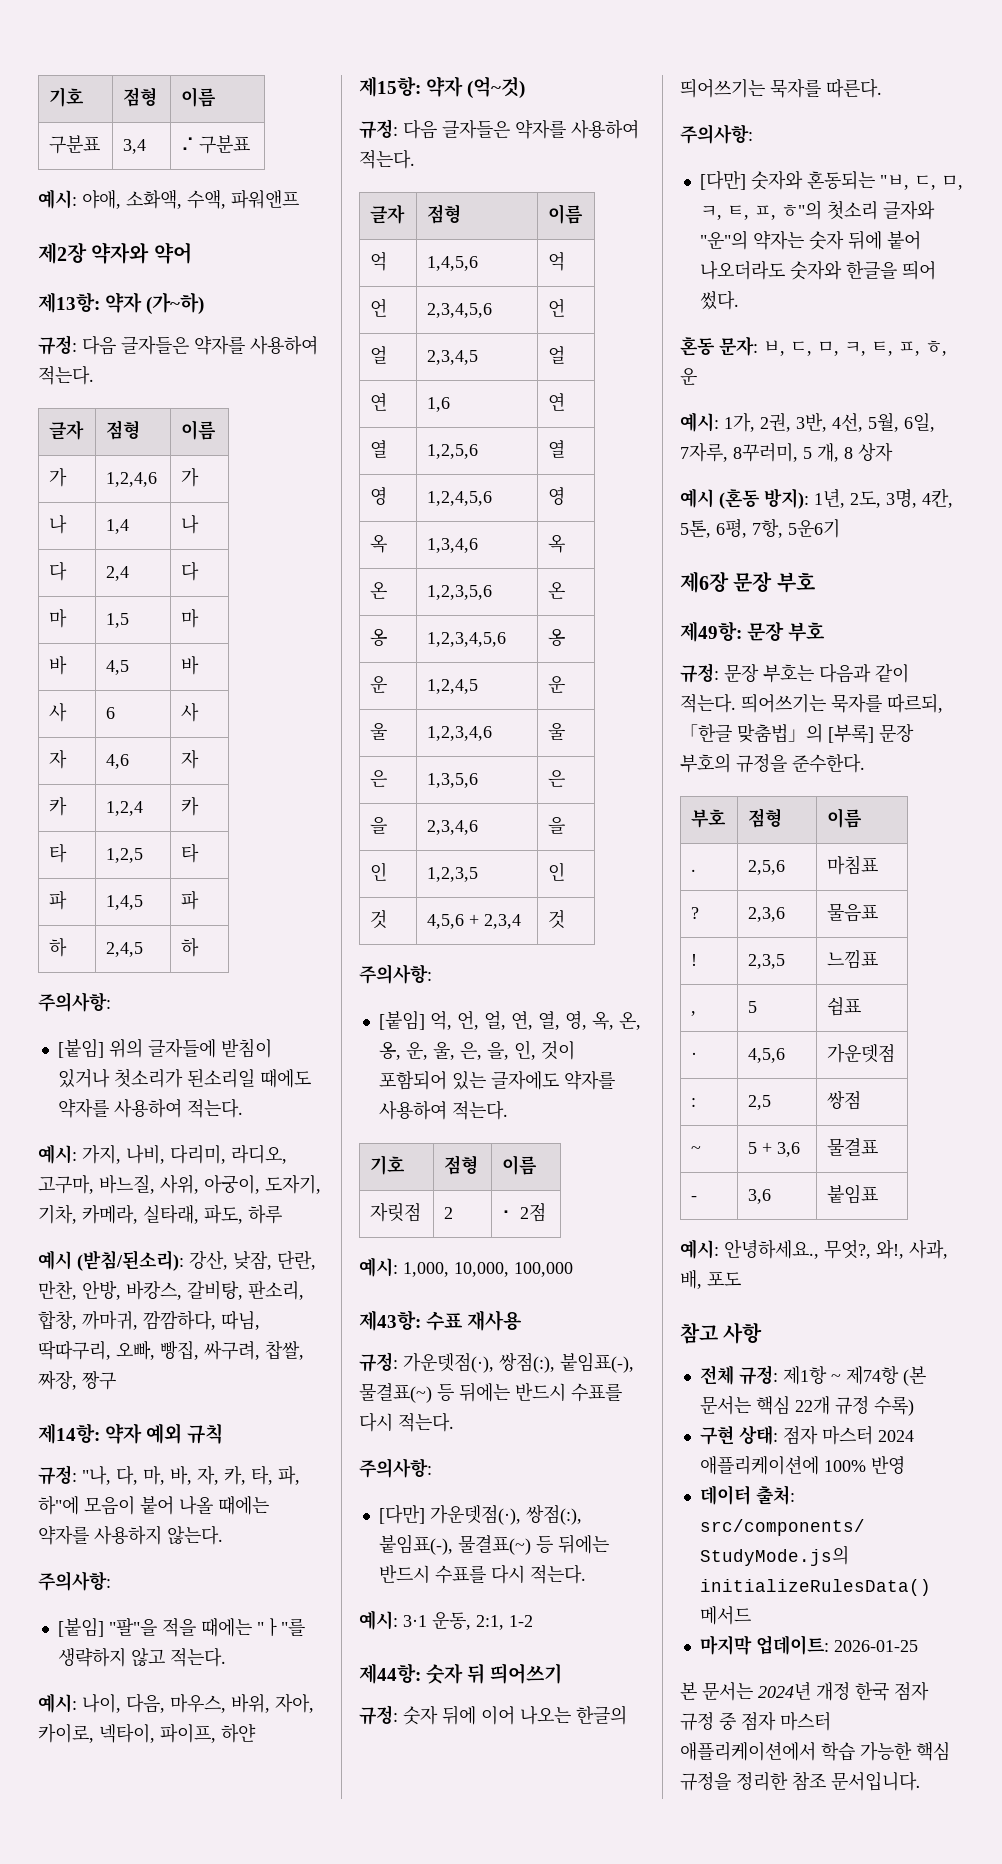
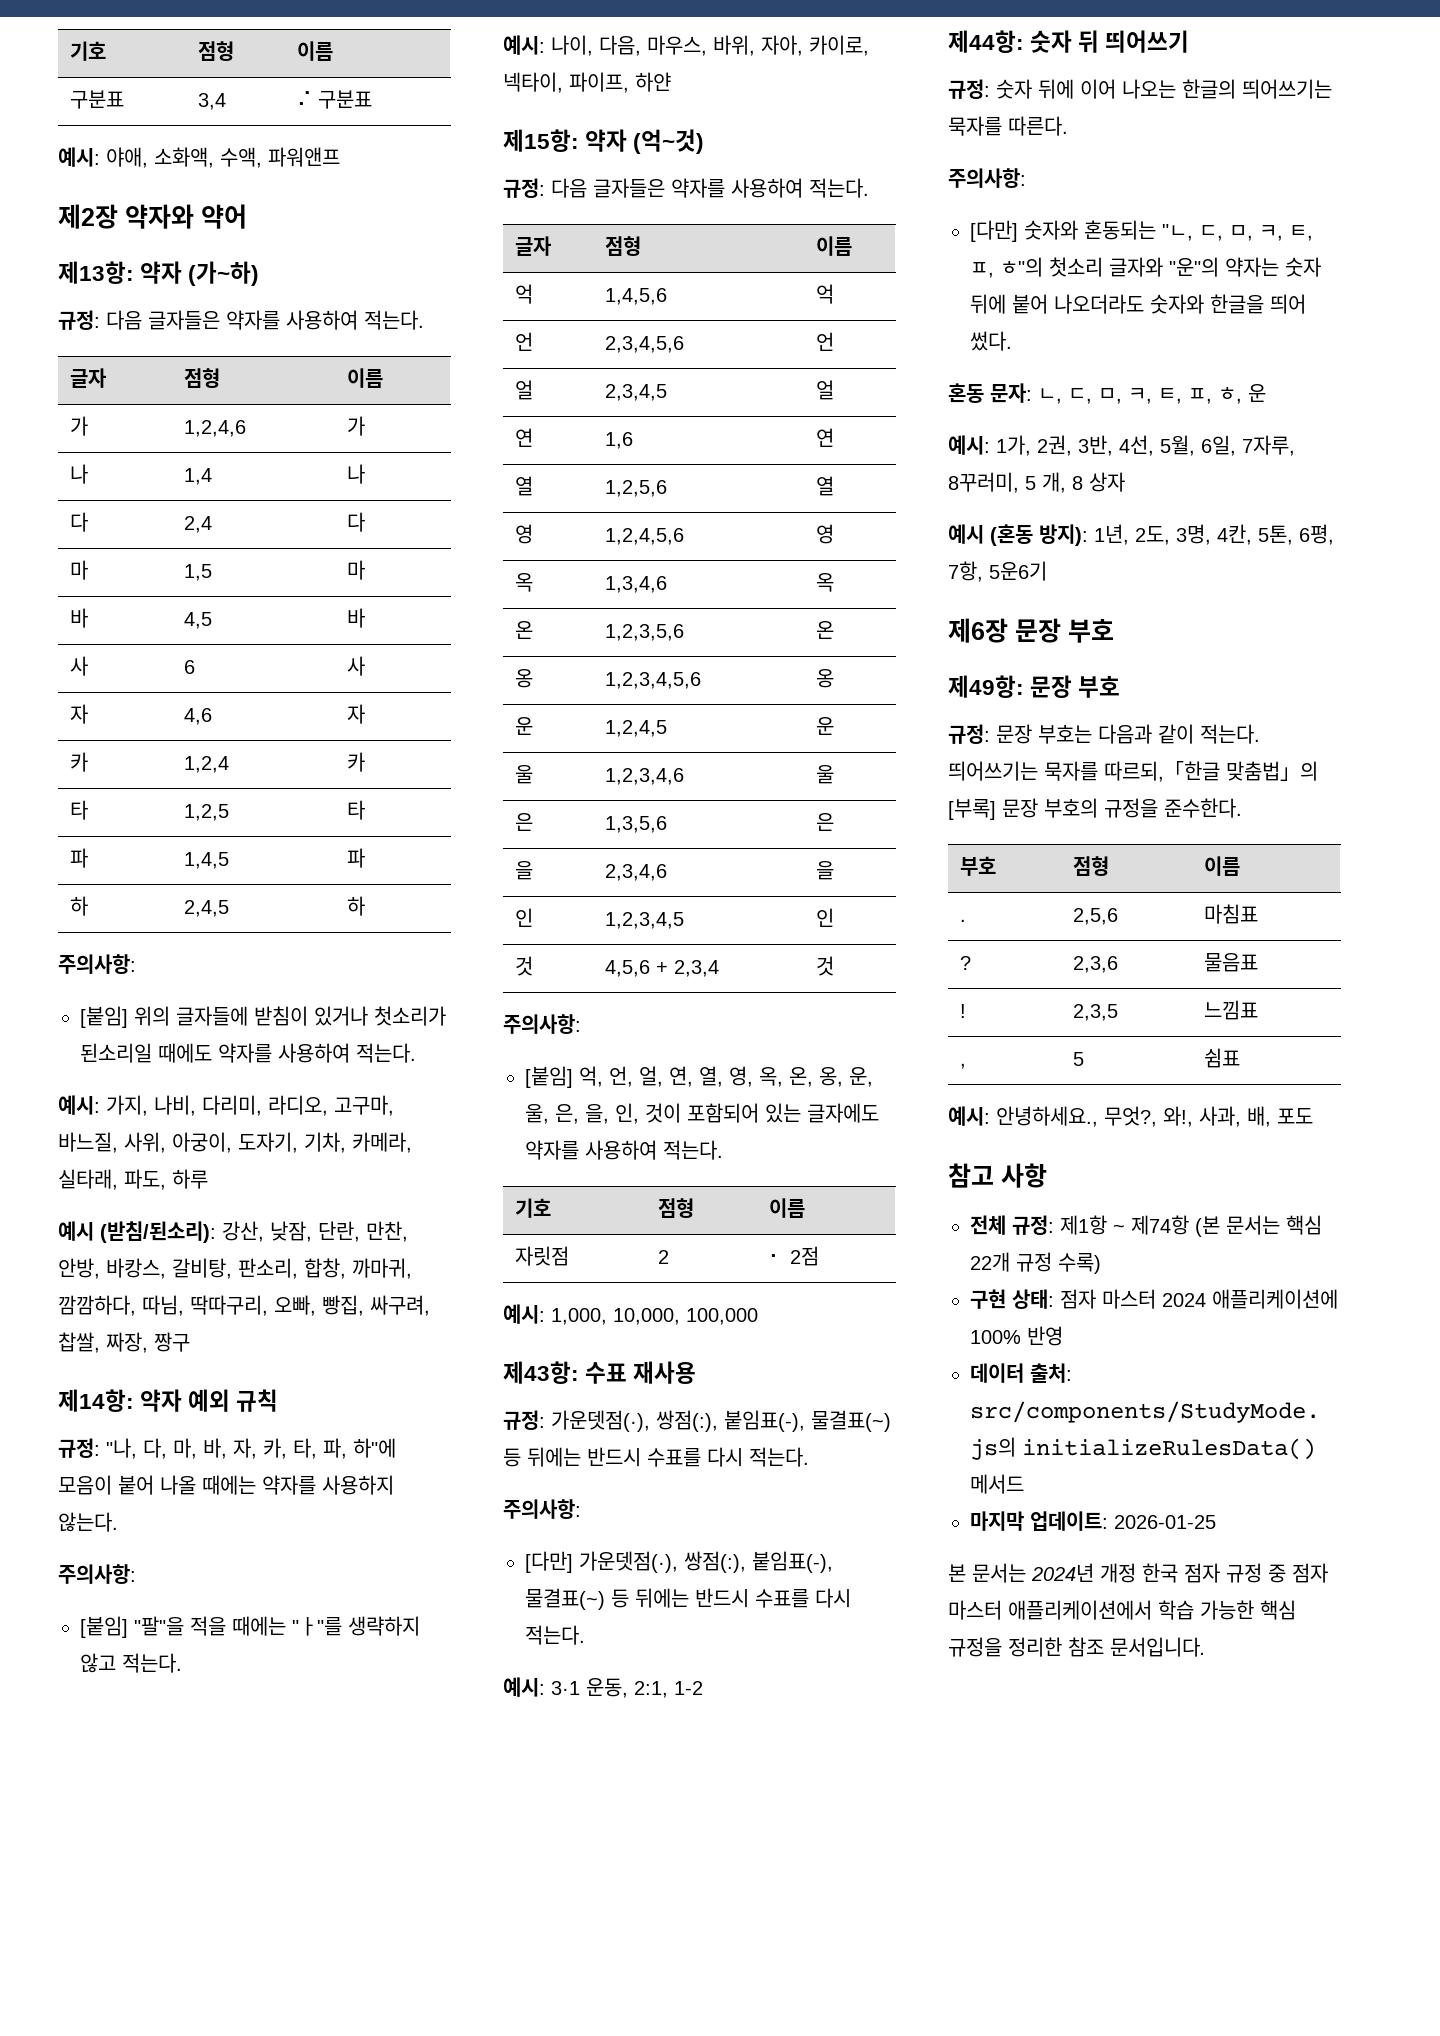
[427,867,479,882] 1,2,3,5 -> [604,912,684,929] 1,2,3,4,5
[879,174,909,190] "ㅂ, -> [1162,224,1193,241] "ㄴ,
[763,340,785,356] ㅂ, -> [1038,388,1062,404] ㄴ,
[691,1052,698,1060] [748,1048,786,1063] [827,1044,896,1063] [691,1098,697,1107] [748,1095,772,1110] [827,1091,862,1110] [691,1146,702,1154] [748,1142,801,1157] [827,1138,879,1156] [691,1196,698,1201] [748,1189,772,1204] [827,1185,879,1204] // · | 4,5,6 | 가운뎃점 // : | 2,5 | 쌍점 // ~ | 5 + 3,6 | 물결표 // - | 3,6 | 붙임표 -> (1240, 1058) none

